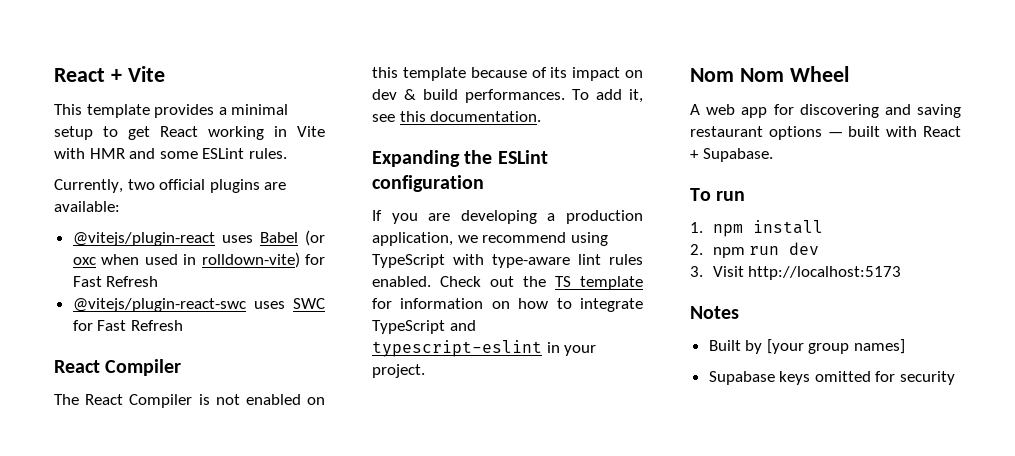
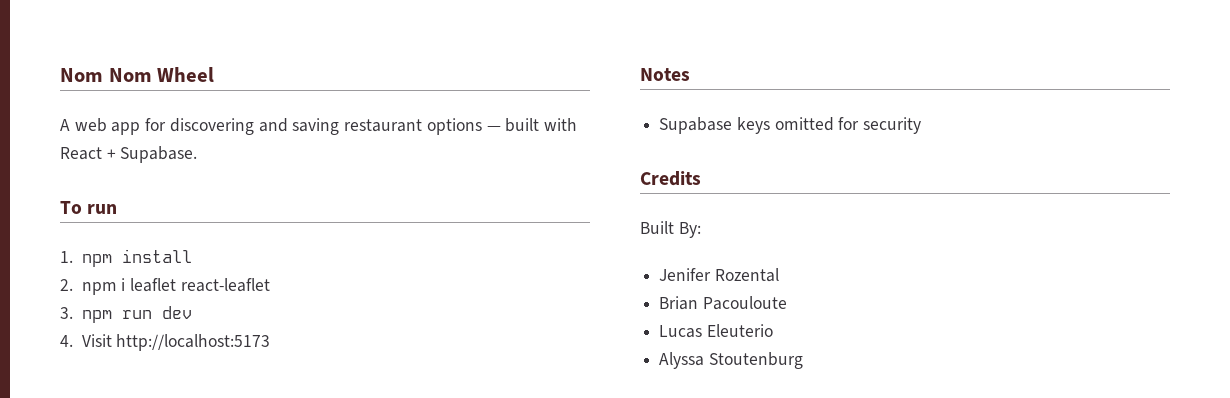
[54,66,165,82] [54,104,289,118] [54,126,325,140] [54,148,287,159] [54,179,287,193] [54,201,120,212] [72,230,325,246] [72,252,325,268] [72,276,159,287] [72,298,325,312] [72,320,183,331] [54,359,182,376] [54,394,325,408] [372,67,643,81] [372,89,643,103] [372,111,542,122] [372,150,548,167] [372,175,484,192] [372,210,643,224] [372,232,608,246] [372,254,643,268] [372,276,643,290] [372,298,643,312] [372,320,476,334] [372,340,597,357] [372,364,425,378] React + Vite // This template provides a minimal setup to get React working in Vite with HMR and some ESLint rules. // Currently, two official plugins are available: // @vitejs/plugin-react uses Babel (or oxc when used in rolldown-vite) for Fast Refresh // @vitejs/plugin-react-swc uses SWC for Fast Refresh // React Compiler // The React Compiler is not enabled on this template because of its impact on dev & build performances. To add it, see this documentation. // Expanding the ESLint configuration // If you are developing a production application, we recommend using TypeScript with type-aware lint rules enabled. Check out the TS template for information on how to integrate TypeScript and typescript-eslint in your project. // -> (60, 75) none
(745, 252) none -> [121,278,270,292] [60,307,112,323] i leaflet react-leaflet // 3. npm
[690,266,703,277] 3. -> [60,335,73,347] 4.
[708,339,906,354] // Built by [your group names] -> (690, 74) none
(956, 378) none -> [640,171,701,186] [640,221,701,238] [659,268,779,282] [659,296,787,310] [659,324,773,338] [659,352,803,369] // Credits // Built By: // Jenifer Rozental // Brian Pacouloute // Lucas Eleuterio // Alyssa Stoutenburg

